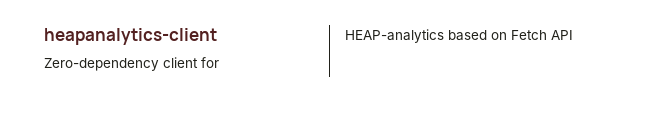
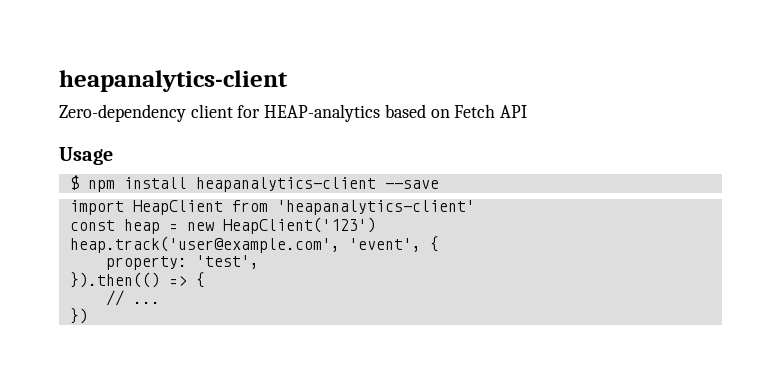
(573, 35) none -> [59,147,113,165] [69,175,439,192] [69,200,475,215] [69,217,376,234] [69,236,439,253] [105,255,259,270] [69,272,205,288] [105,290,160,306] [69,308,88,324] // Usage // $ npm install heapanalytics-client --save // import HeapClient from 'heapanalytics-client' // const heap = new HeapClient('123') // heap.track('user@example.com', 'event', { // property: 'test', // }).then(() => { // // ... // })

